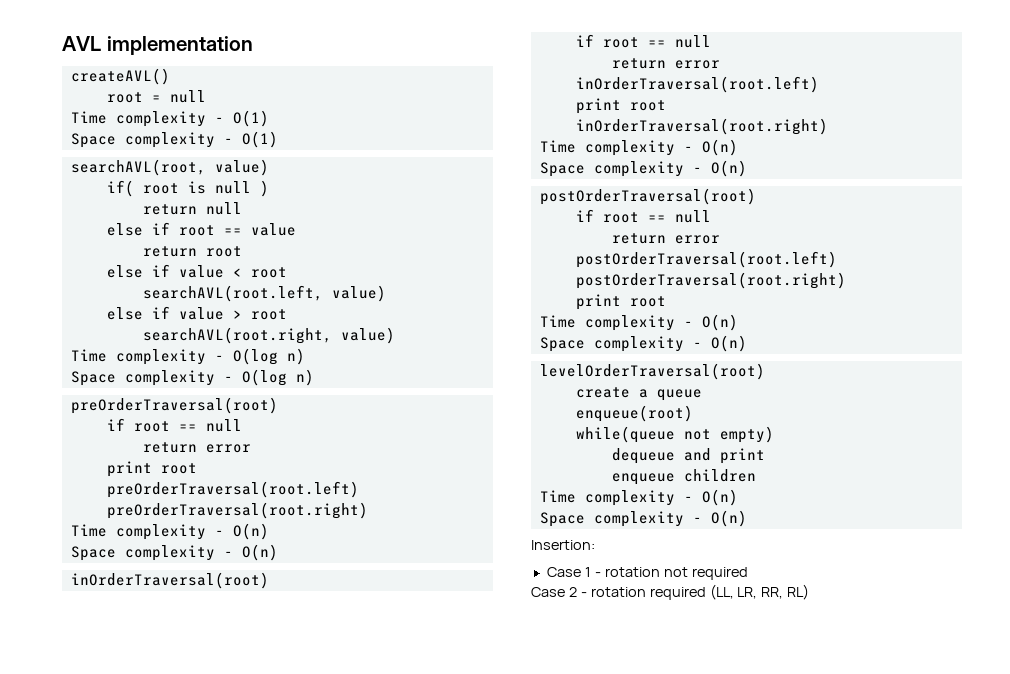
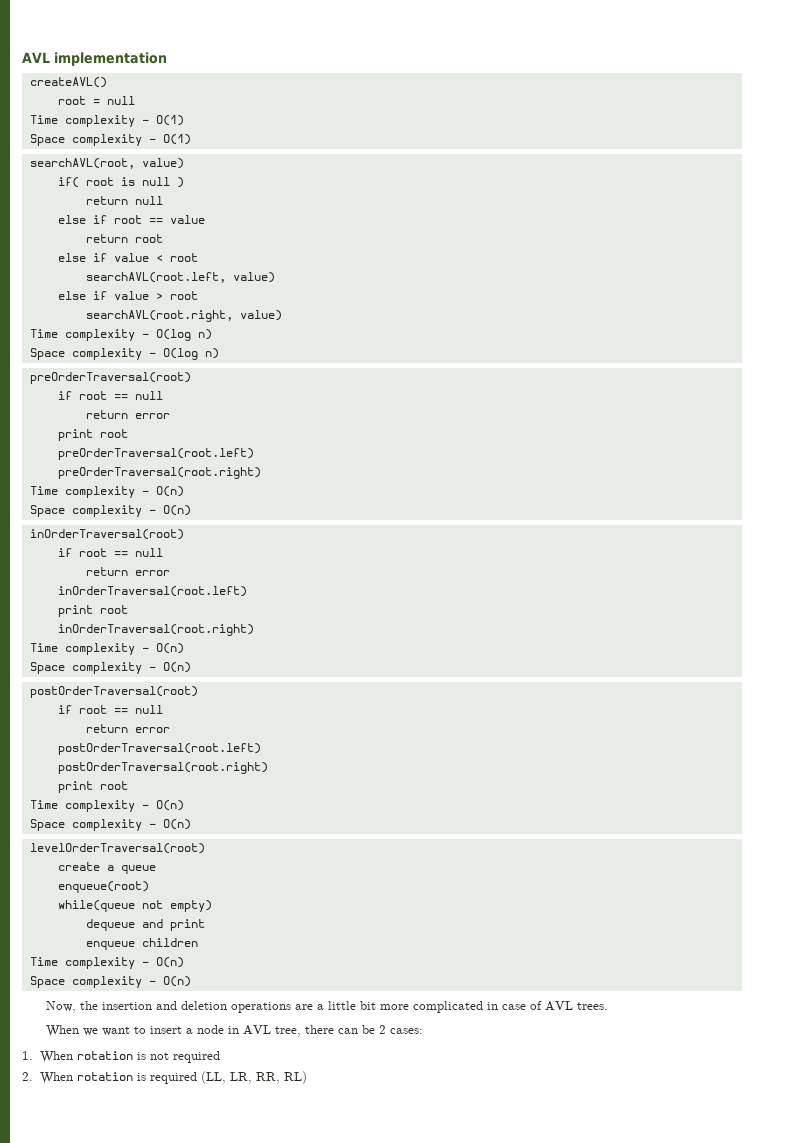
[531,540,595,550] [546,567,748,580] [531,587,646,597] Insertion: // Case 1 - rotation not required // Case 2 - rotation -> [45,1001,608,1013] [45,1025,423,1037] [22,1051,220,1063] [22,1072,146,1084] Now, the insertion and deletion operations are a little bit more complicated in case of AVL trees. // When we want to insert a node in AVL tree, there can be 2 cases: // 1. When rotation is not required // 2. When rotation is

